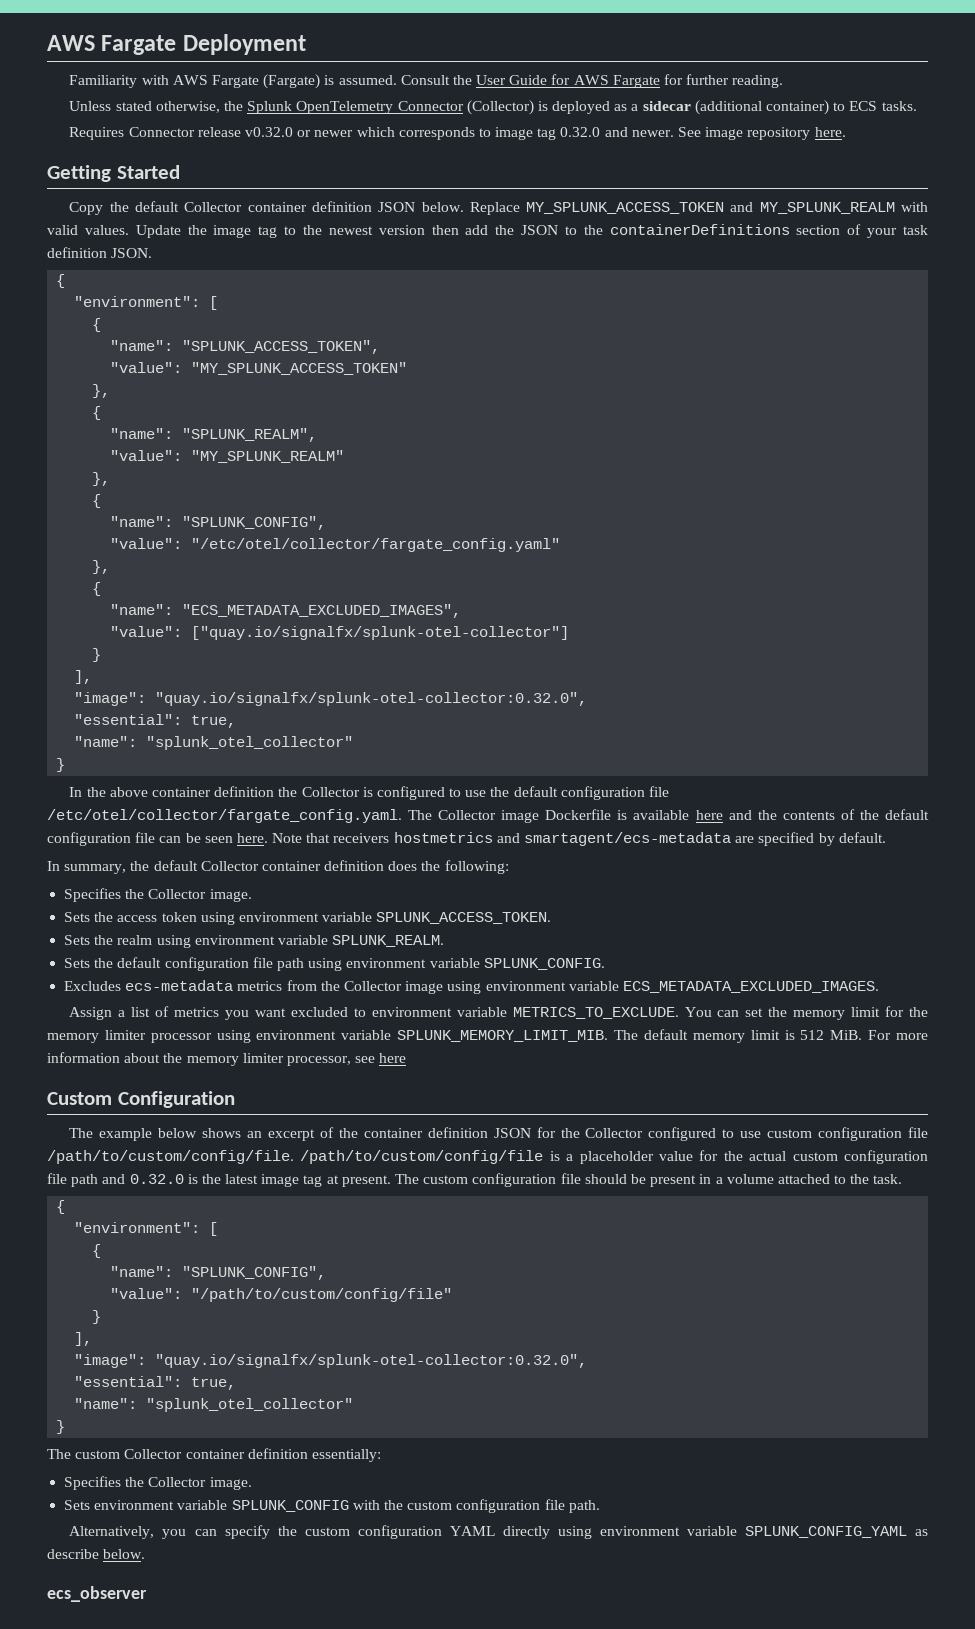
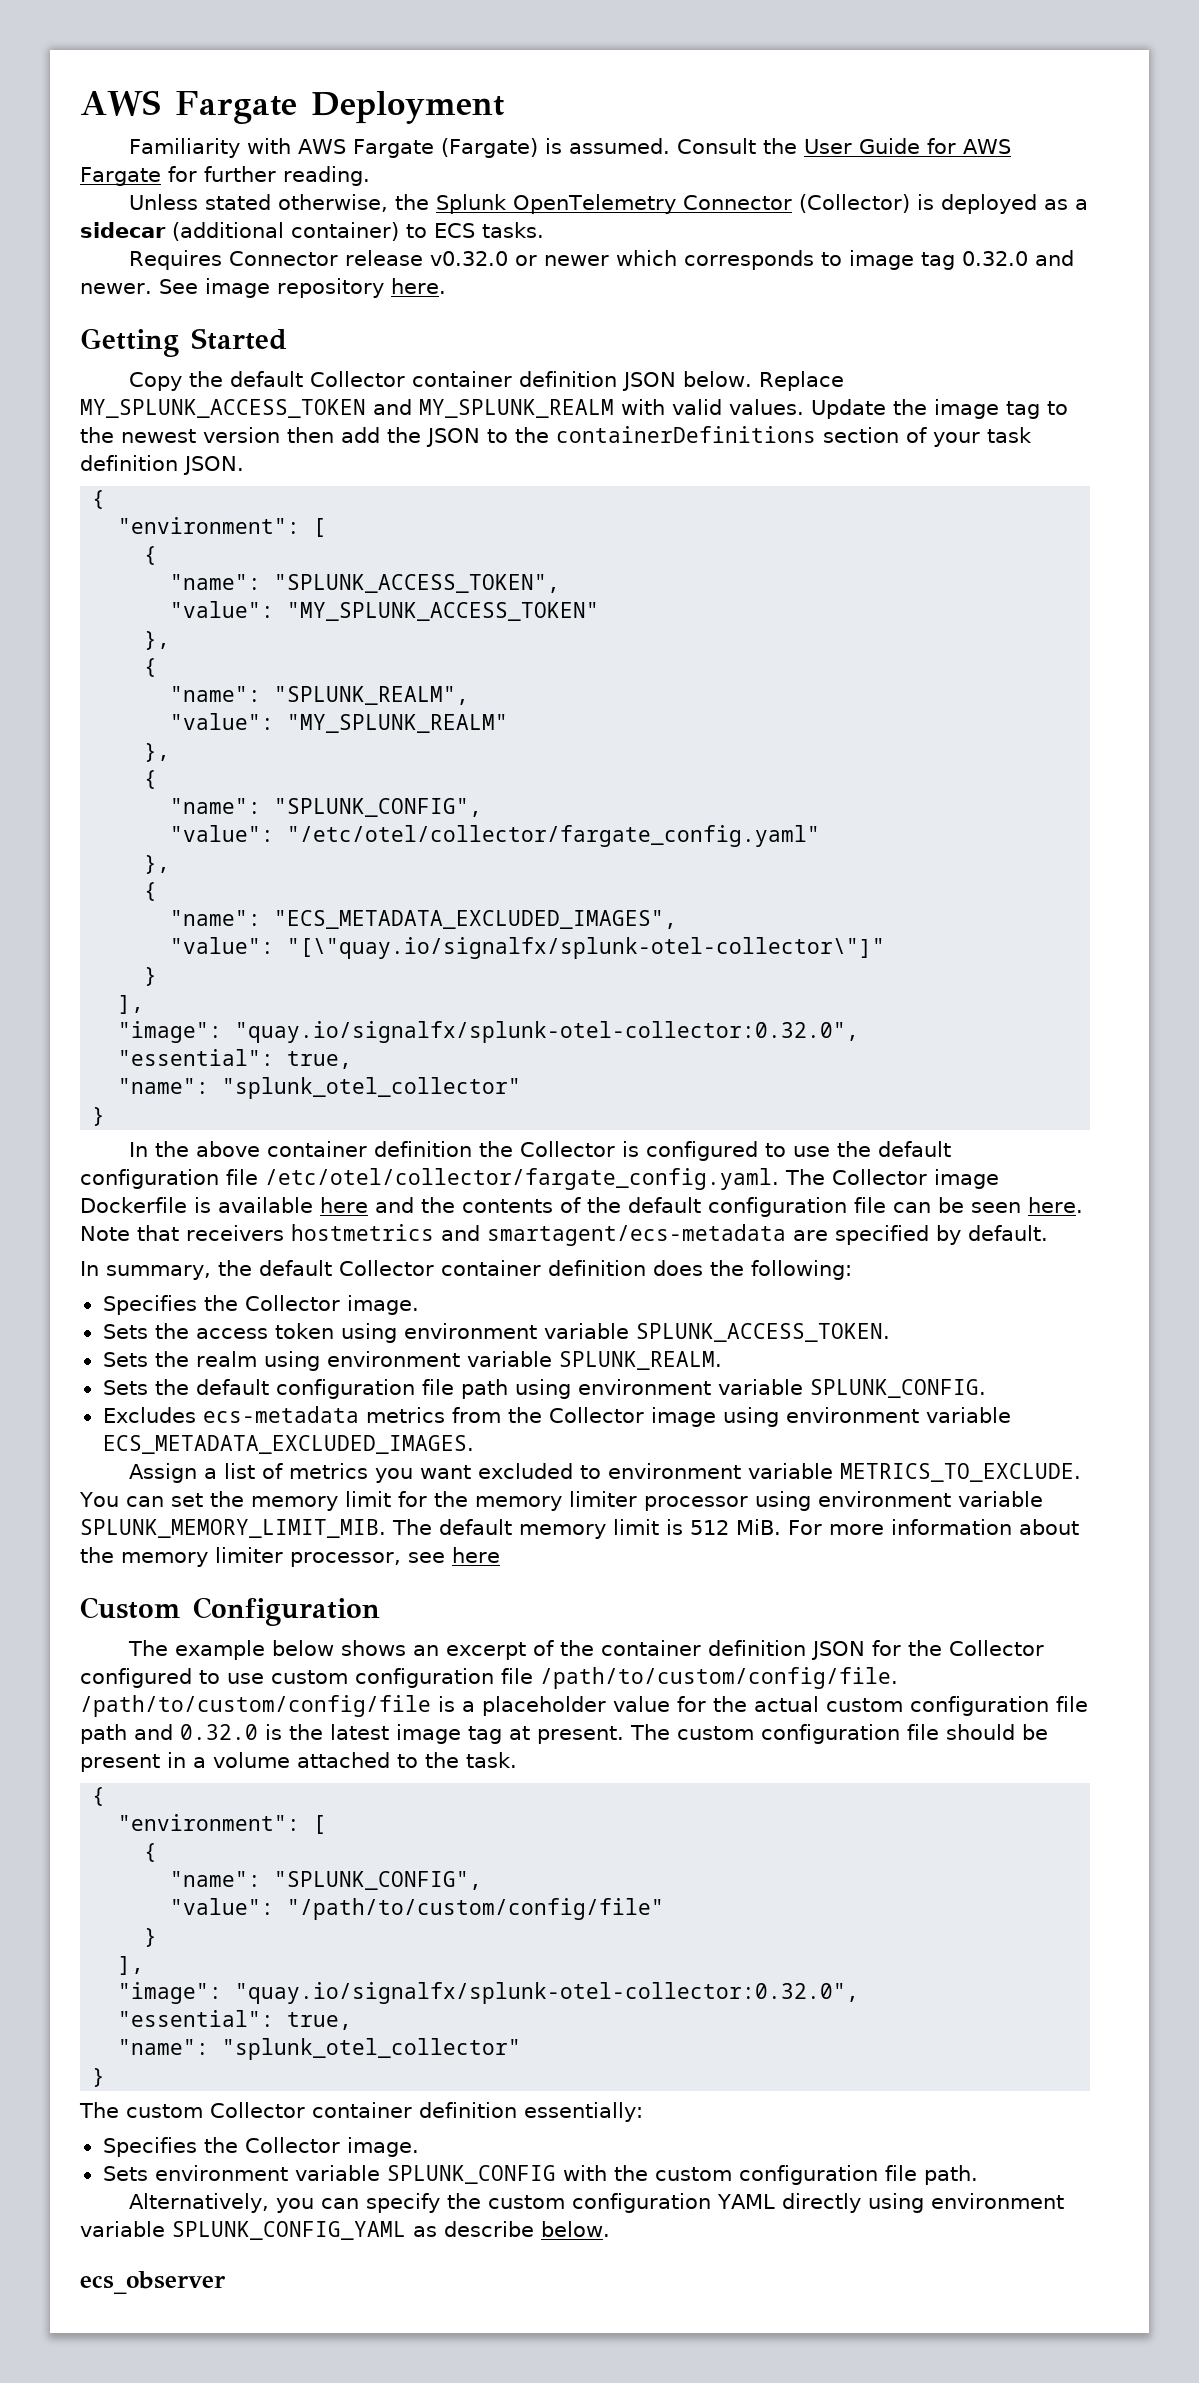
[191,626,570,640] ["quay.io/signalfx/splunk-otel-collector"] -> [287,937,886,959] "[\"quay.io/signalfx/splunk-otel-collector\"]"

